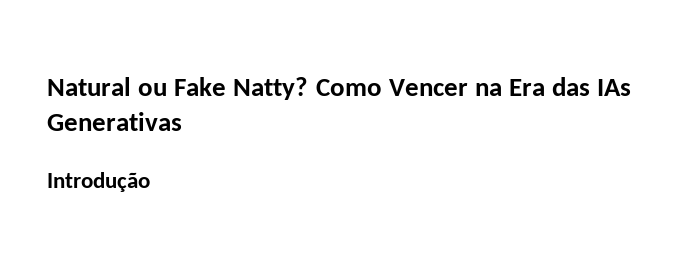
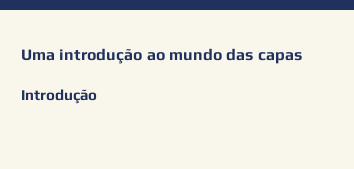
[47,77,632,100] [47,112,182,131] Natural ou Fake Natty? Como Vencer na Era das IAs Generativas -> [21,48,302,64] Uma introdução ao mundo das capas

